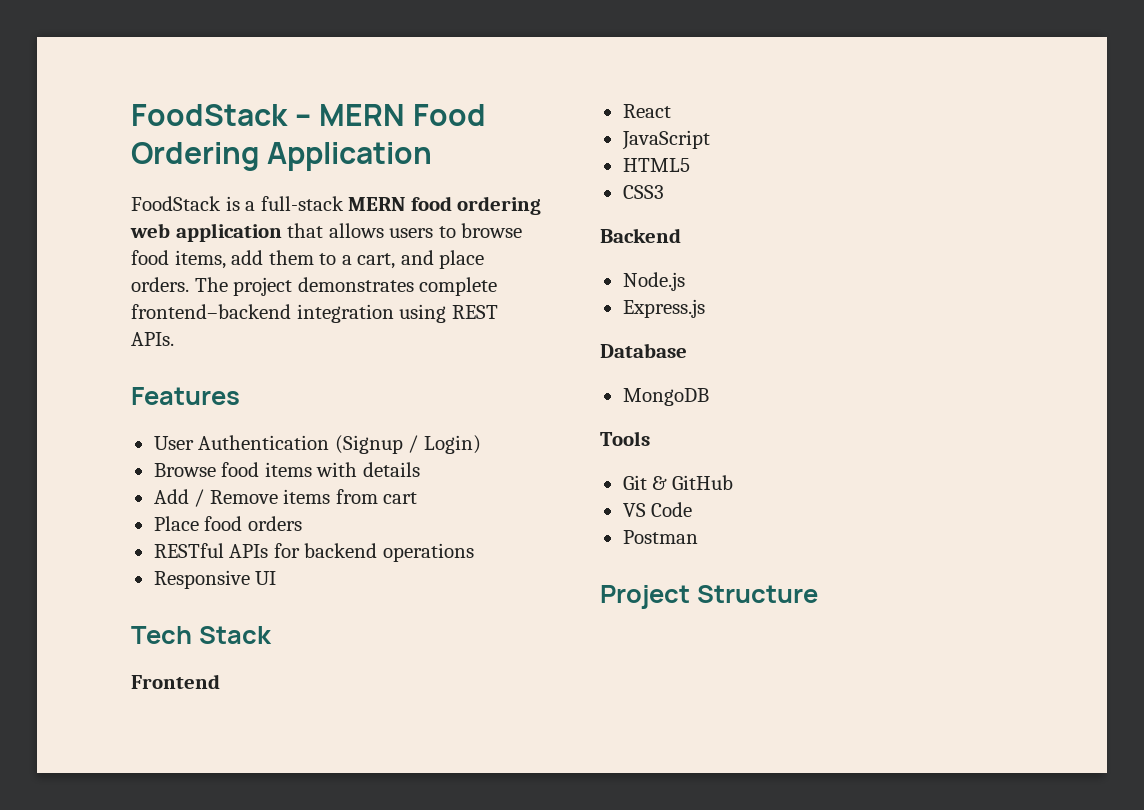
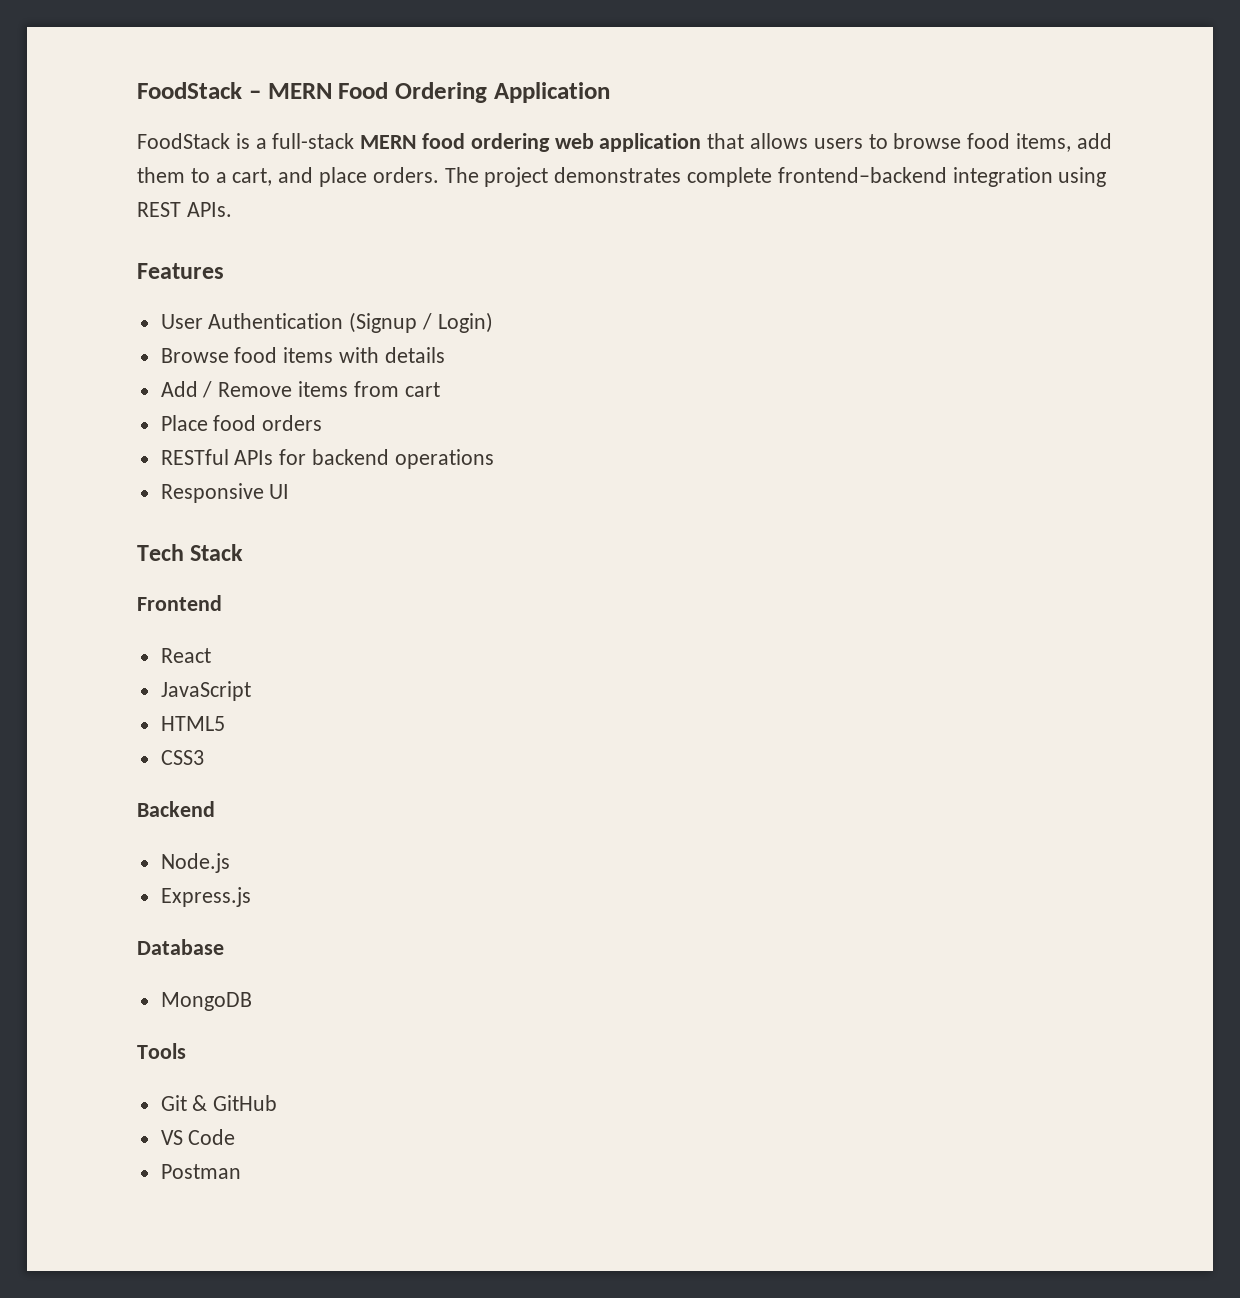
[600,585,818,609] // Project Structure -> (241, 1171) none

